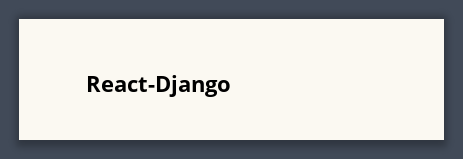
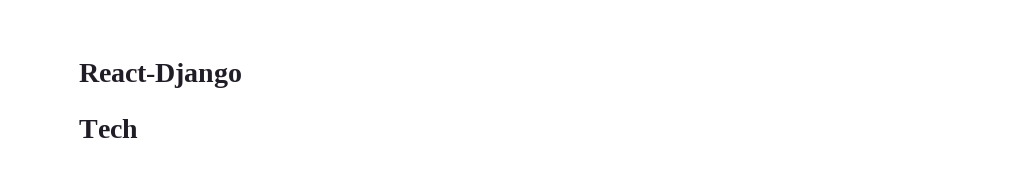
(231, 86) none -> [79,119,138,138] // Tech

